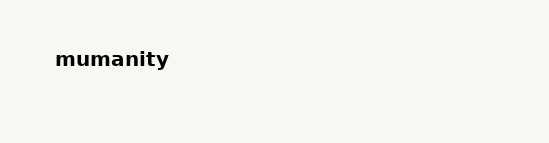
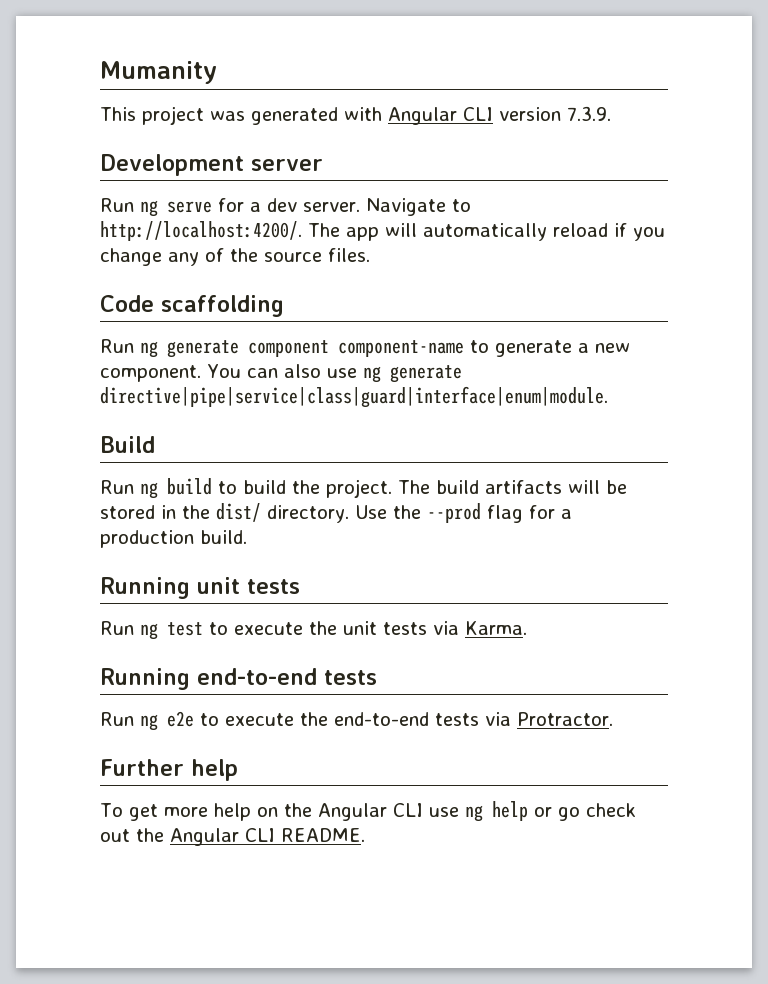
[55,51,169,70] mumanity -> [100,61,217,84] [100,106,611,125] [100,154,323,176] [100,198,471,217] [100,221,665,241] [100,248,370,266] [100,295,284,317] [100,339,630,358] [100,364,462,383] [100,386,608,408] [100,436,155,453] [100,478,627,499] [100,503,572,523] [100,530,247,548] [100,577,300,599] [100,621,527,640] [100,668,377,690] [100,711,613,731] [100,759,238,781] [100,801,636,822] [100,828,365,846] Mumanity // This project was generated with Angular CLI version 7.3.9. // Development server // Run ng serve for a dev server. Navigate to http://localhost:4200/. The app will automatically reload if you change any of the source files. // Code scaffolding // Run ng generate component component-name to generate a new component. You can also use ng generate directive|pipe|service|class|guard|interface|enum|module. // Build // Run ng build to build the project. The build artifacts will be stored in the dist/ directory. Use the --prod flag for a production build. // Running unit tests // Run ng test to execute the unit tests via Karma. // Running end-to-end tests // Run ng e2e to execute the end-to-end tests via Protractor. // Further help // To get more help on the Angular CLI use ng help or go check out the Angular CLI README.

